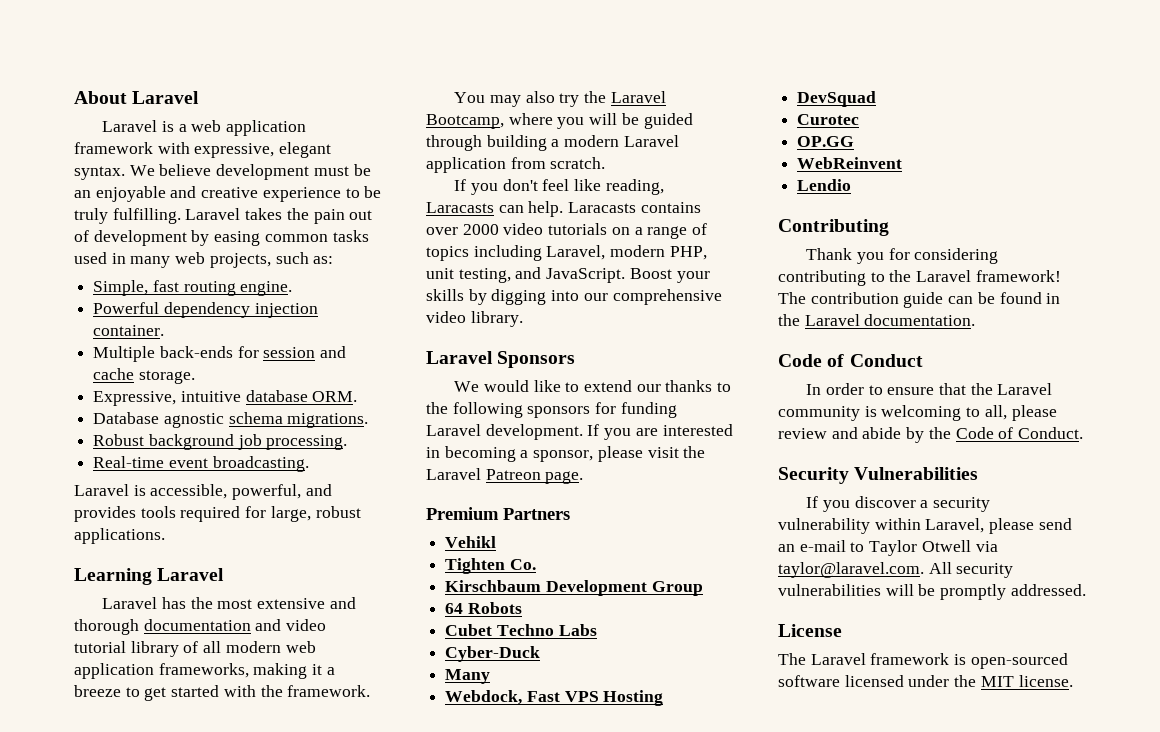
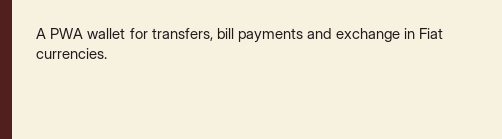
[74,91,200,104] [102,120,306,136] [74,142,332,158] [74,164,371,180] [74,186,382,202] [74,208,373,224] [74,230,369,246] [74,252,334,268] [93,280,293,296] [93,302,318,318] [93,325,165,336] [93,346,347,362] [93,368,195,384] [93,390,358,406] [93,412,369,428] [93,434,348,450] [93,456,309,472] [74,484,332,500] [74,506,361,522] [74,528,165,544] [74,568,225,585] [102,597,356,609] [74,619,327,635] [74,641,316,657] [74,663,335,679] [74,685,371,701] [454,91,666,107] [426,113,693,129] [426,135,679,151] [426,157,606,173] [454,179,664,195] [426,201,701,217] [426,223,708,239] [426,245,707,261] [426,267,710,283] [426,289,722,305] [426,311,523,327] [426,351,576,368] [454,380,732,392] [426,402,677,418] [426,424,733,440] [426,446,706,462] [426,468,584,484] [426,507,570,520] [445,536,497,548] [445,558,536,574] [445,580,703,596] [445,602,522,614] [445,624,597,636] [445,646,541,662] [445,669,491,684] [445,690,664,706] [797,91,877,107] [797,114,860,125] [797,136,855,147] [797,157,903,169] [797,179,852,191] [778,219,889,236] [806,248,999,264] [778,270,1061,286] [778,292,1061,308] [778,314,976,326] [778,354,923,367] [806,383,1053,395] [778,405,1057,421] [778,427,1084,443] [778,467,979,484] [806,496,990,512] [778,518,1072,534] [778,540,998,556] [778,562,1014,578] [778,584,1086,600] [778,624,842,637] [778,653,1068,669] [778,675,1073,687] About Laravel // Laravel is a web application framework with expressive, elegant syntax. We believe development must be an enjoyable and creative experience to be truly fulfilling. Laravel takes the pain out of development by easing common tasks used in many web projects, such as: // Simple, fast routing engine. // Powerful dependency injection container. // Multiple back-ends for session and cache storage. // Expressive, intuitive database ORM. // Database agnostic schema migrations. // Robust background job processing. // Real-time event broadcasting. // Laravel is accessible, powerful, and provides tools required for large, robust applications. // Learning Laravel // Laravel has the most extensive and thorough documentation and video tutorial library of all modern web application frameworks, making it a breeze to get started with the framework. // You may also try the Laravel Bootcamp, where you will be guided through building a modern Laravel application from scratch. // If you don't feel like reading, Laracasts can help. Laracasts contains over 2000 video tutorials on a range of topics including Laravel, modern PHP, unit testing, and JavaScript. Boost your skills by digging into our comprehensive video library. // Laravel Sponsors // We would like to extend our thanks to the following sponsors for funding Laravel development. If you are interested in becoming a sponsor, please visit the Laravel Patreon page. // Premium Partners // Vehikl // Tighten Co. // Kirschbaum Development Group // 64 Robots // Cubet Techno Labs // Cyber-Duck // Many // Webdock, Fast VPS Hosting // DevSquad // Curotec // OP.GG // WebReinvent // Lendio // Contributing // Thank you for considering contributing to the Laravel framework! The contribution guide can be found in the Laravel documentation. // Code of Conduct // In order to ensure that the Laravel community is welcoming to all, please review and abide by the Code of Conduct. // Security Vulnerabilities // If you discover a security vulnerability within Laravel, please send an e-mail to Taylor Otwell via taylor@laravel.com. All security vulnerabilities will be promptly addressed. // License // The Laravel framework is open-sourced software licensed under the MIT license. -> [36,28,443,43] [36,48,107,59] A PWA wallet for transfers, bill payments and exchange in Fiat currencies.

